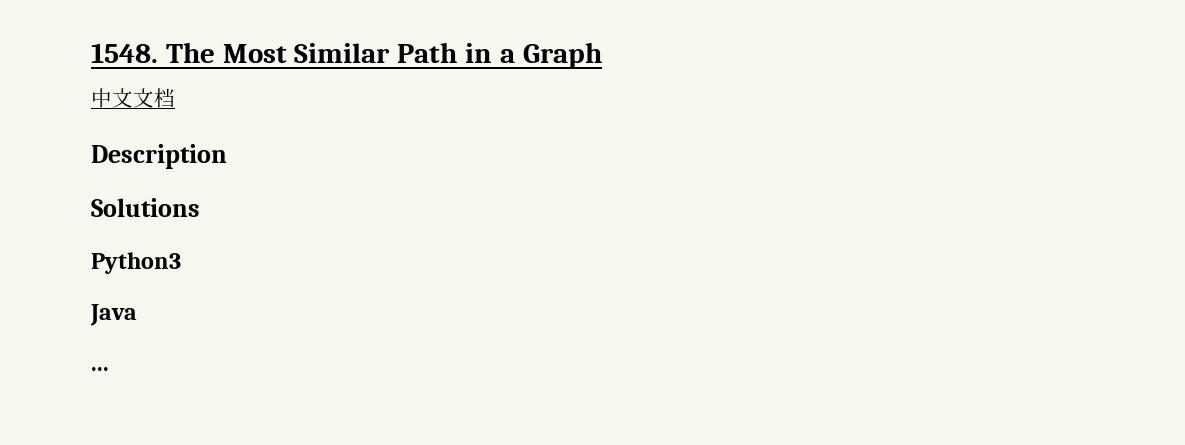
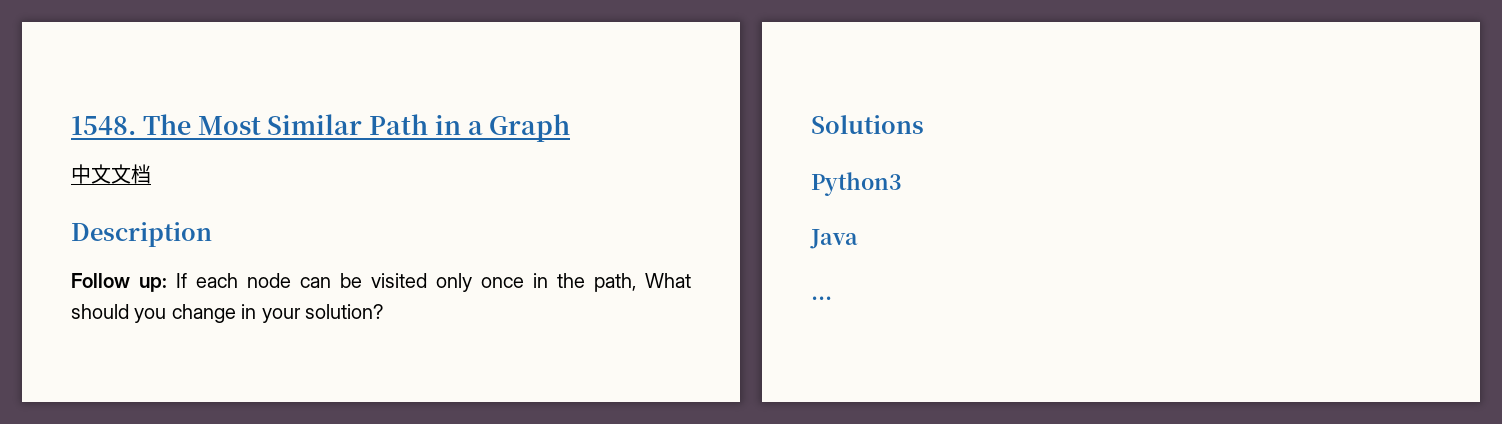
(227, 156) none -> [71,273,691,292] [71,304,383,323] // Follow up: If each node can be visited only once in the path, What should you change in your solution?

